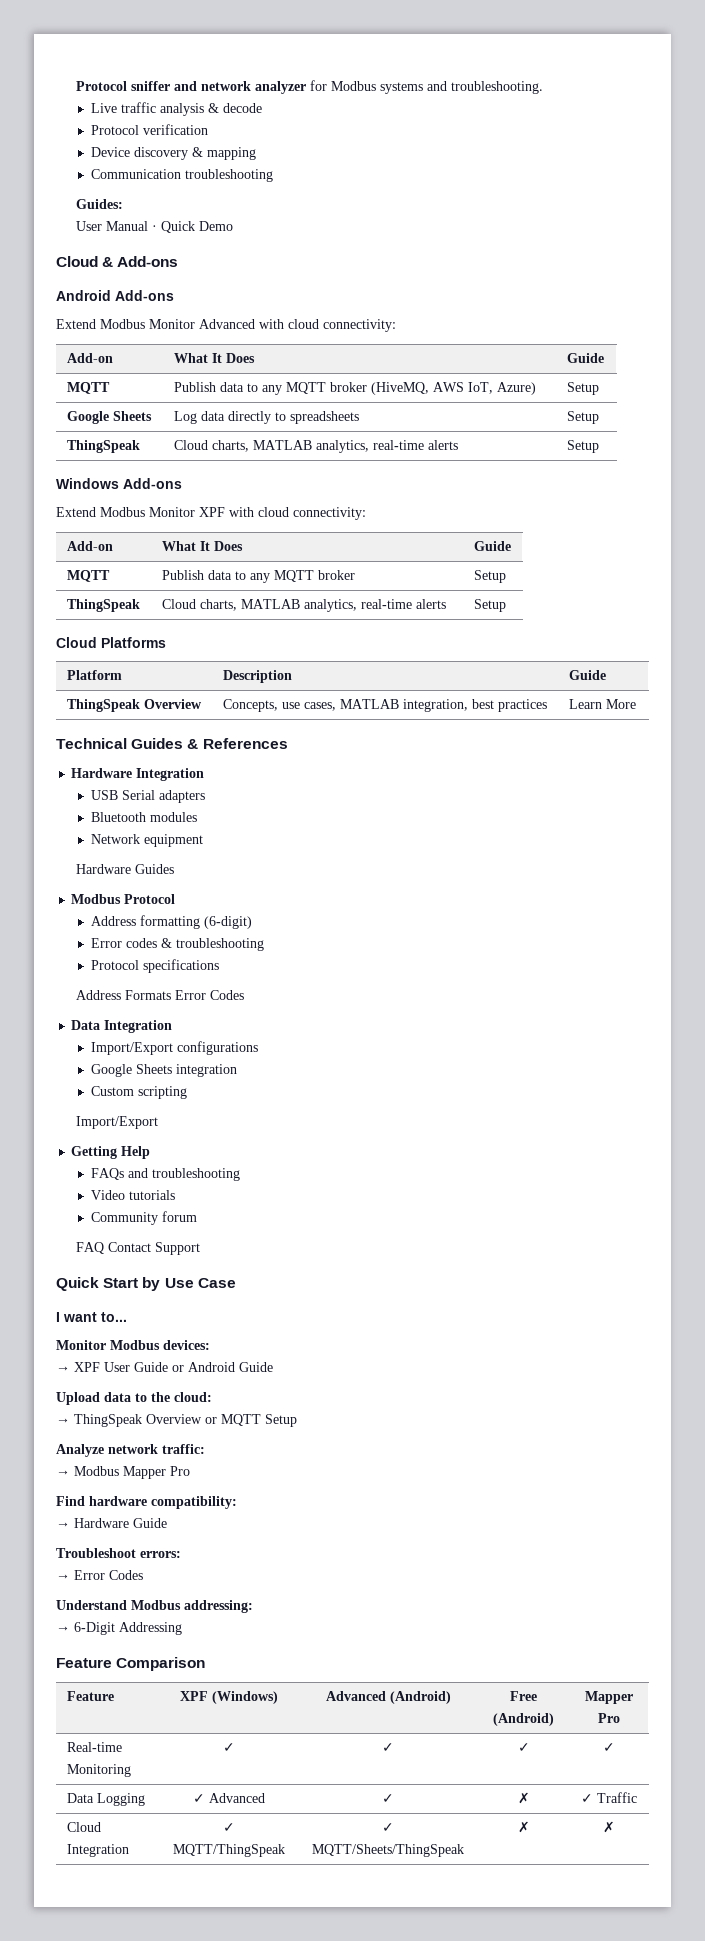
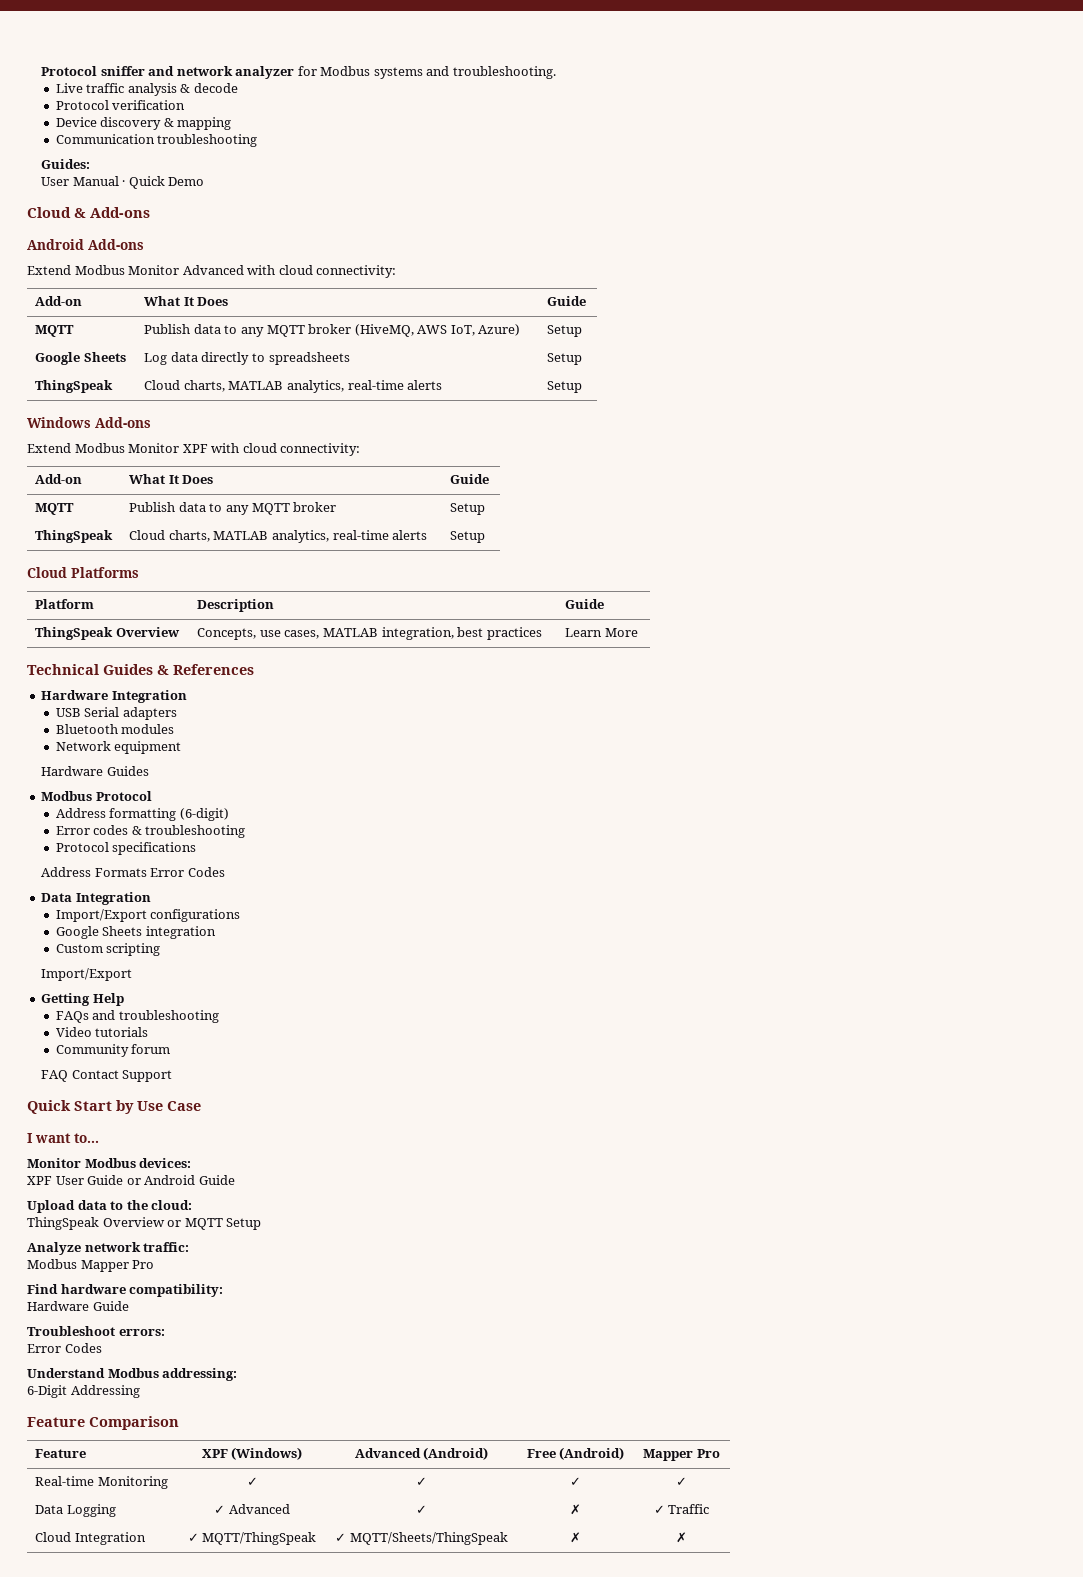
[56,1366,70,1372] → -> (192, 1163) none
[56,1418,70,1424] → -> (193, 1205) none
[56,1470,70,1476] → -> (190, 1247) none
[56,1522,70,1528] → -> (224, 1290) none
[56,1574,70,1580] → -> (165, 1332) none
[56,1626,70,1632] → -> (238, 1374) none

